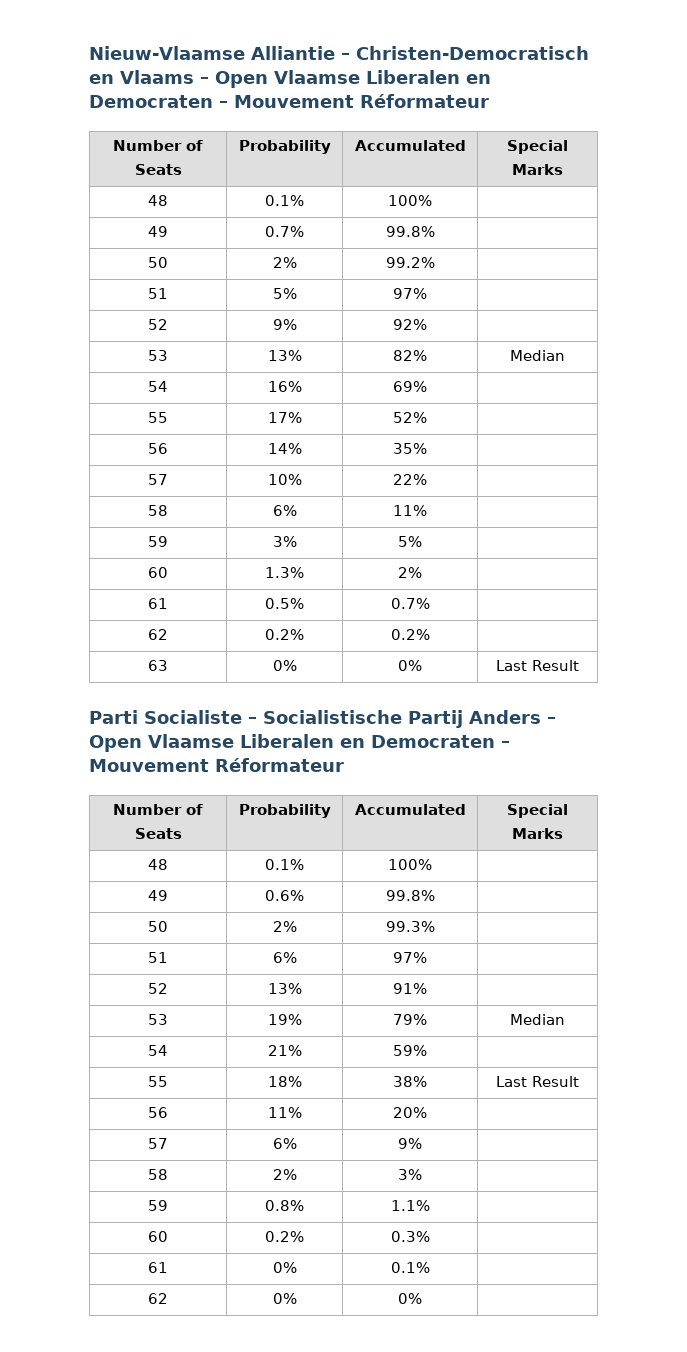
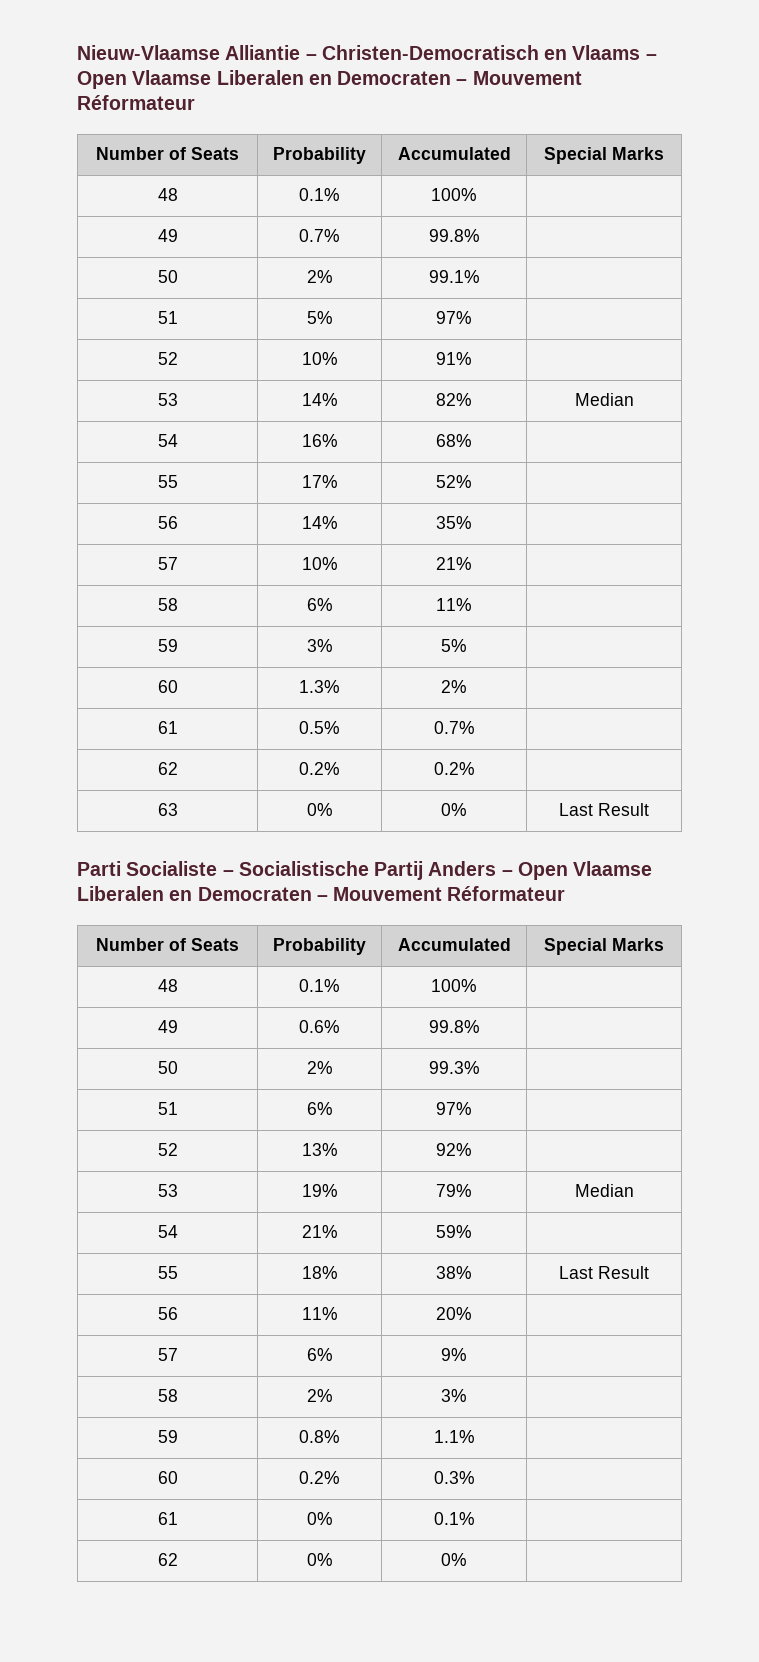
[385,257,435,268] 99.2% -> [428,270,480,283] 99.1%
[272,319,297,330] [393,319,427,330] [148,350,168,361] [267,350,302,361] 9% | 92% | // 53 | 13% -> [301,352,338,365] [436,352,472,365] [157,393,178,406] [301,393,338,406] 10% | 91% | // 53 | 14%
[393,381,427,392] 69% -> [436,434,472,447] 68%
[393,474,427,485] 22% -> [436,557,472,570] 21%
[393,983,427,994] 91% -> [436,1143,472,1156] 92%

